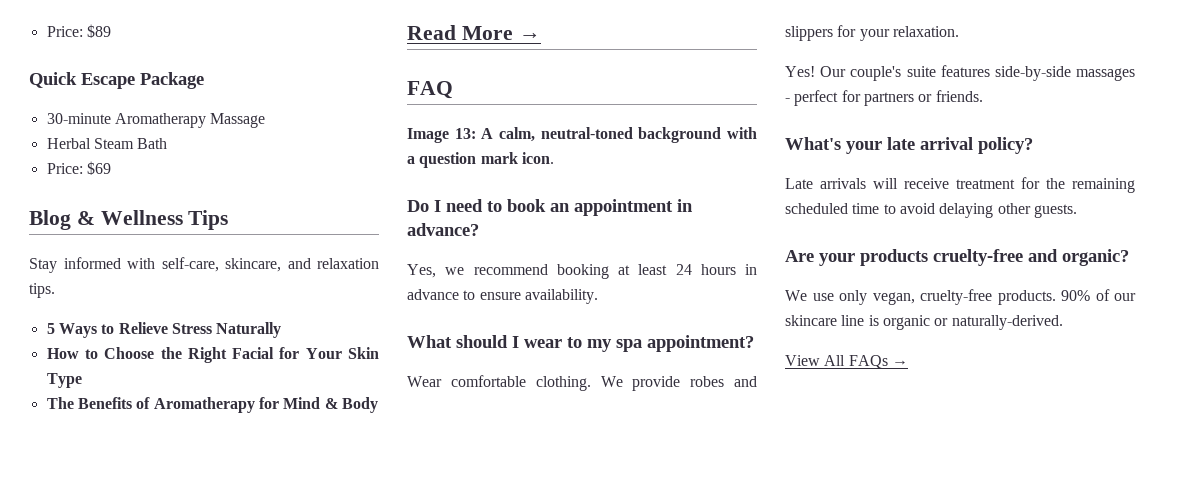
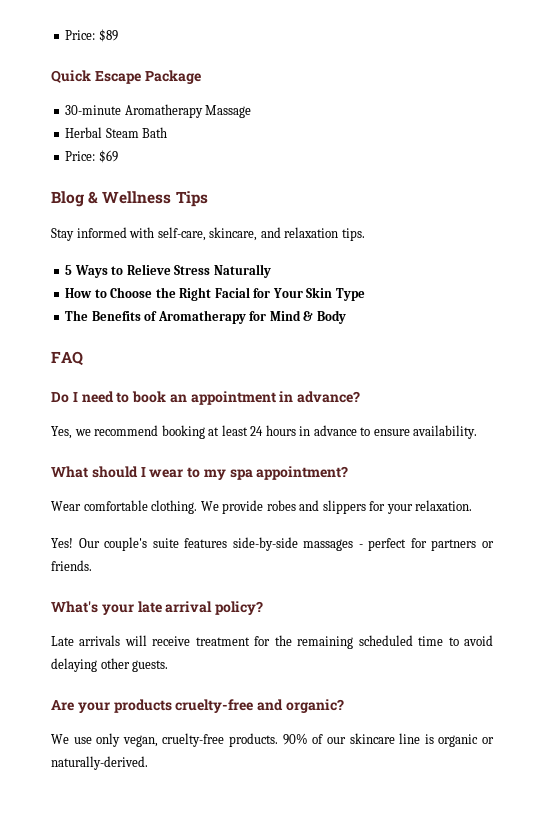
[407,25,541,40] [407,81,453,99] [407,127,757,143] [407,152,554,168] Read More → // FAQ // Image 13: A calm, neutral-toned background with a question mark icon. -> [51,351,83,366] FAQ
[785,355,908,369] // View All FAQs → -> (148, 763) none

